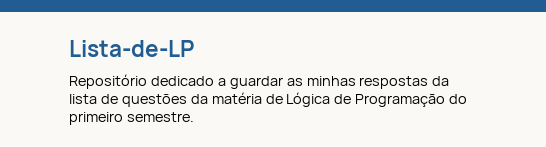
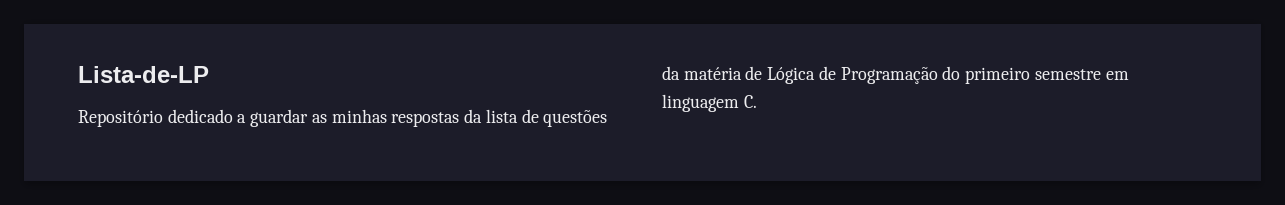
[126,112,194,122] semestre. -> [1034,69,1129,80] [662,94,757,112] semestre em linguagem C.

